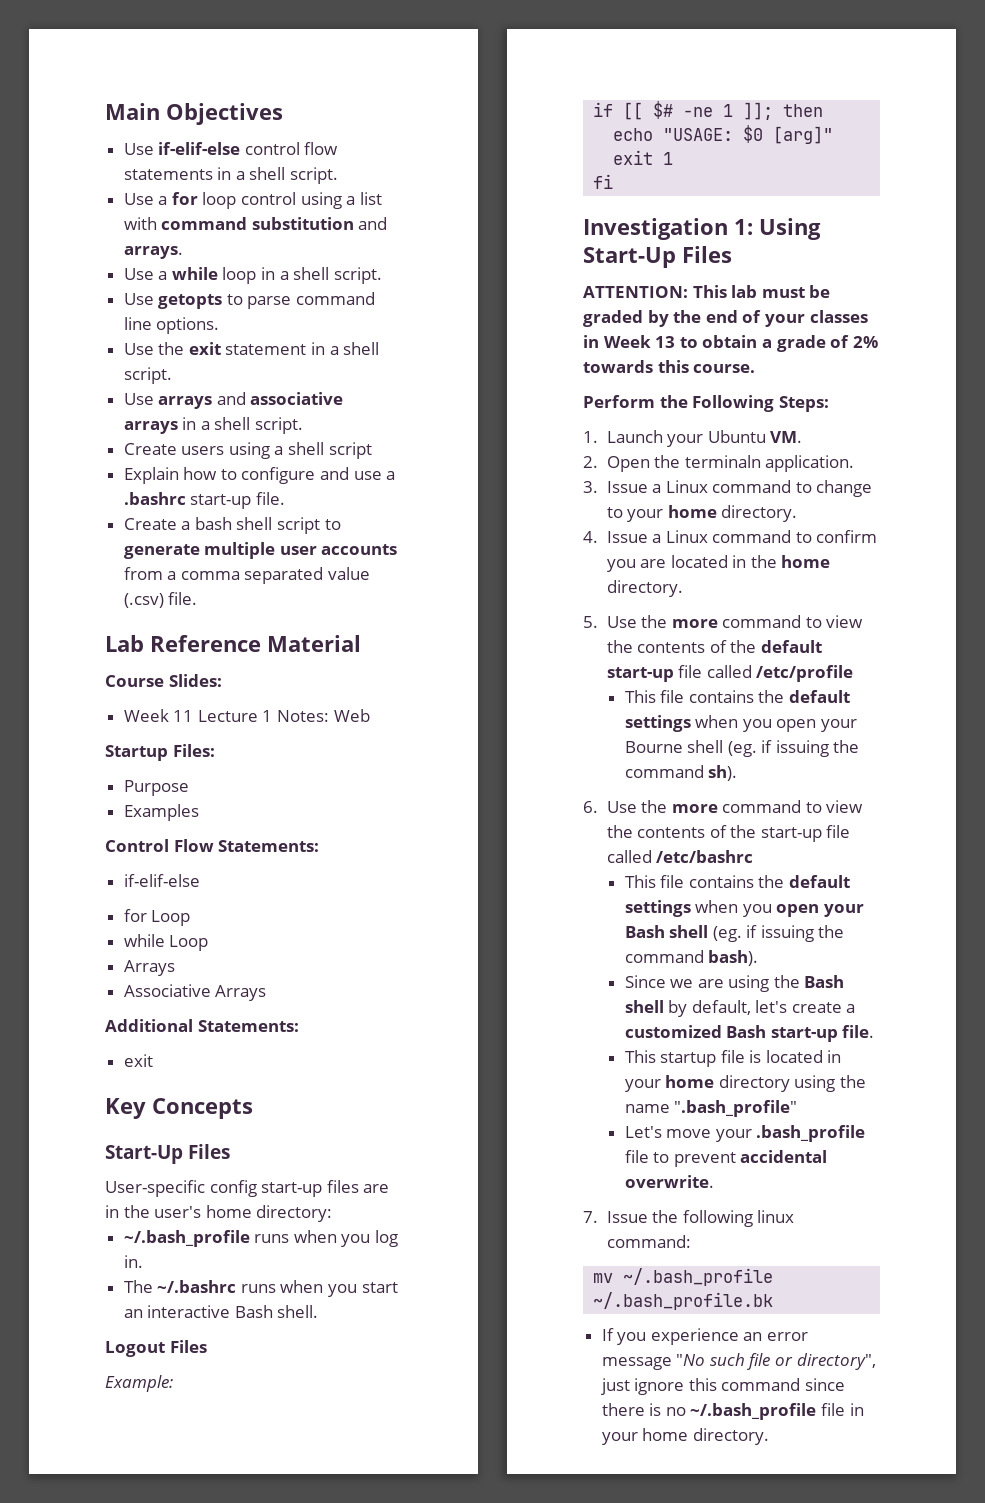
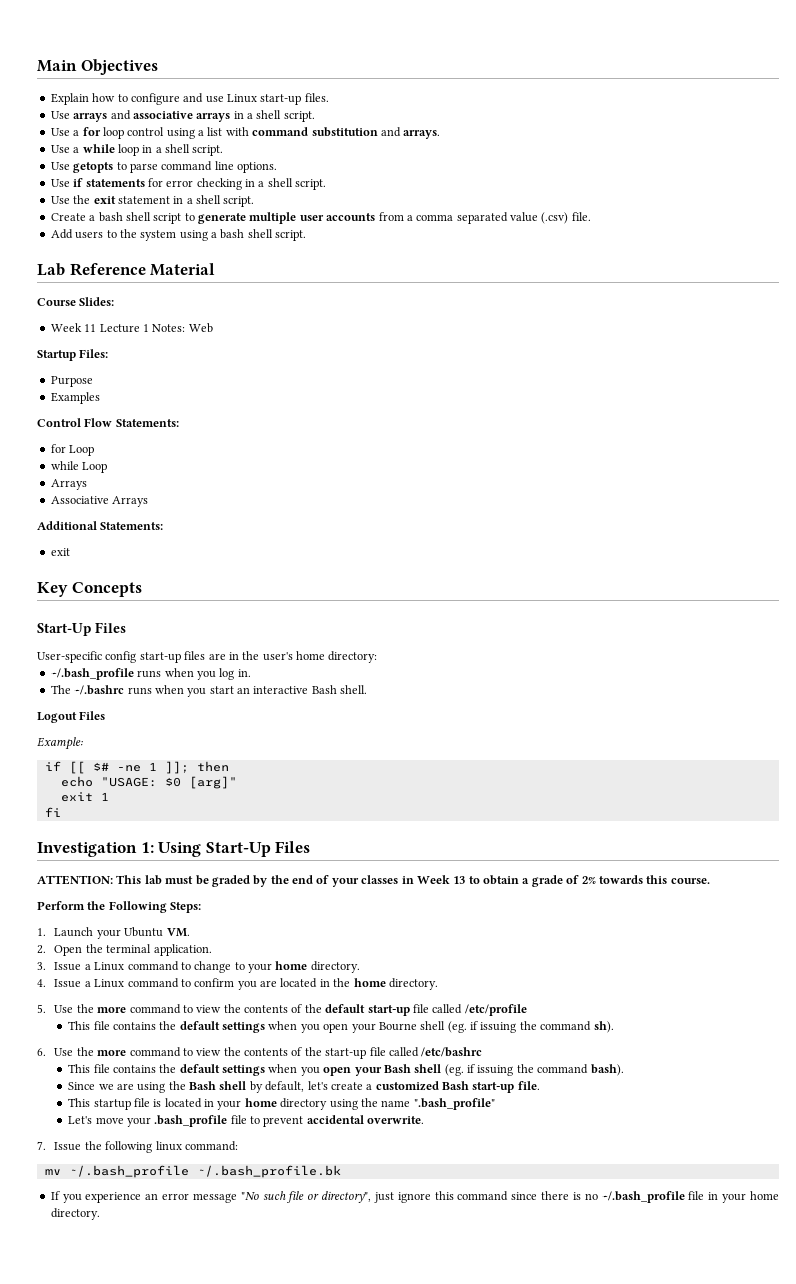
[123,142,339,155] [123,169,213,180] Use if-elif-else control flow statements -> [50,93,329,105] [50,110,231,122] Explain how to configure and use Linux start-up files. // Use arrays and associative arrays
(220, 325) none -> [50,178,327,190] // Use if statements for error checking in a shell script.
[123,392,344,409] [123,417,304,434] [123,442,372,459] [123,467,396,484] [123,492,285,509] // Use arrays and associative arrays in a shell script. // Create users using a shell script // Explain how to configure and use a .bashrc start-up file. -> (255, 201) none
(198, 598) none -> [50,229,307,241] // Add users to the system using a bash shell script.
[123,874,200,887] // if-elif-else -> (179, 423) none
[684,455,761,468] terminaln -> [106,944,152,953] terminal

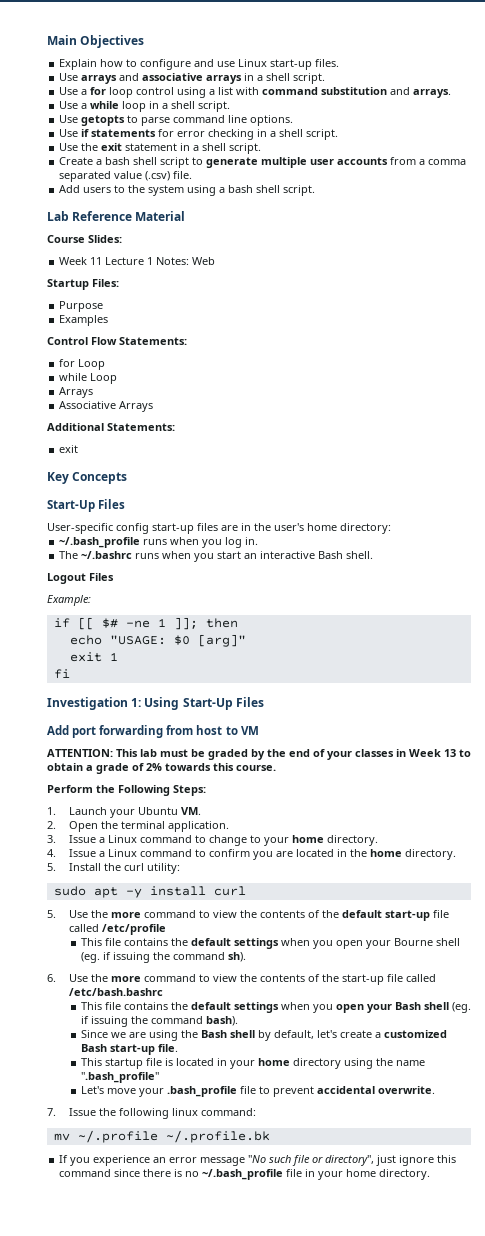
(311, 847) none -> [47,725,259,738] // Add port forwarding from host to VM
(438, 984) none -> [47,863,180,874] [53,886,246,898] // 5. Install the curl utility: // sudo apt -y install curl
[421,1047,483,1057] /etc/bashrc -> [68,988,163,996] /etc/bash.bashrc
[68,1165,341,1178] ~/.bash_profile ~/.bash_profile.bk -> [77,1130,270,1143] ~/.profile ~/.profile.bk

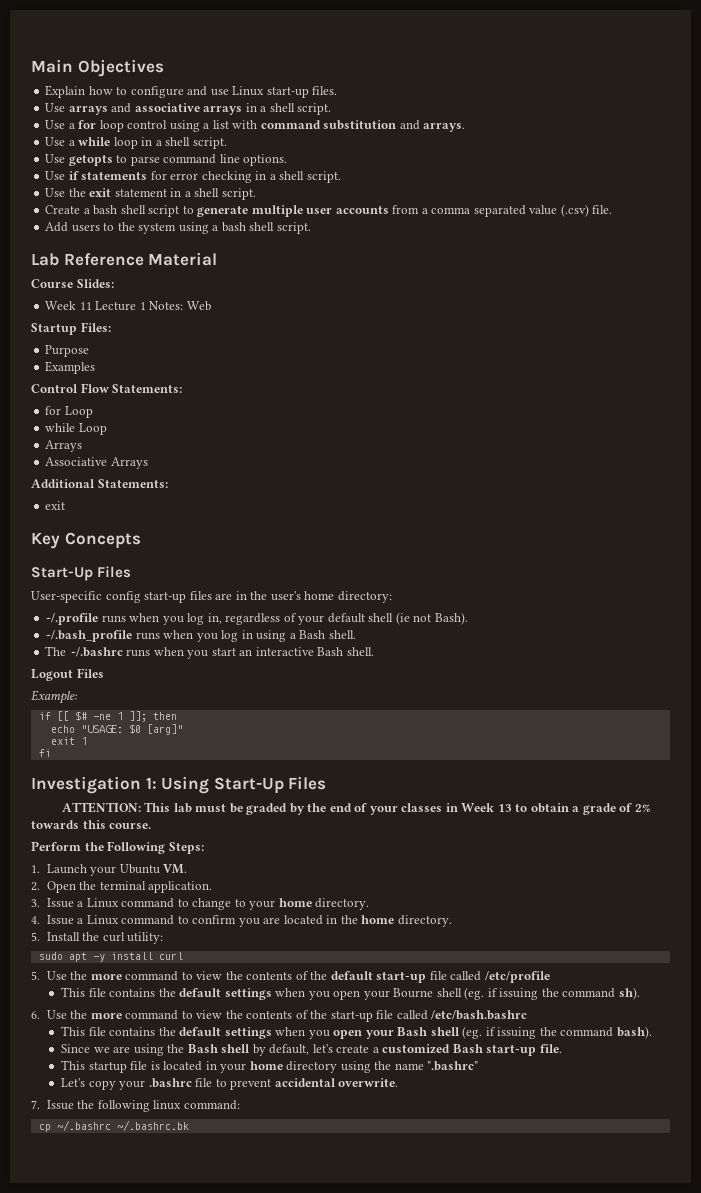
(391, 528) none -> [45,612,468,625] // ~/.profile runs when you log in, regardless of your default shell (ie not Bash).
[245,537,259,545] in. -> [241,630,356,642] in using a Bash shell.
[47,725,259,738] // Add port forwarding from host to VM -> (327, 783) none
[80,1072,159,1083] ".bash_profile" -> [427,1061,479,1071] ".bashrc"
[106,1086,237,1097] move your .bash_profile -> [88,1078,192,1090] copy your .bashrc
[53,1130,270,1143] [59,1155,457,1166] [59,1169,431,1180] mv ~/.profile ~/.profile.bk // If you experience an error message "No such file or directory", just ignore this command since there is no ~/.bash_profile file in your home directory. -> [38,1120,189,1132] cp ~/.bashrc ~/.bashrc.bk

